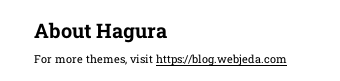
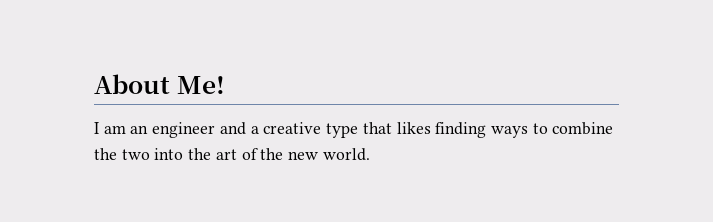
[96,23,168,43] [34,54,287,66] Hagura // For more themes, visit https://blog.webjeda.com -> [176,76,225,94] [94,122,614,138] [94,148,370,161] Me! // I am an engineer and a creative type that likes finding ways to combine the two into the art of the new world.

